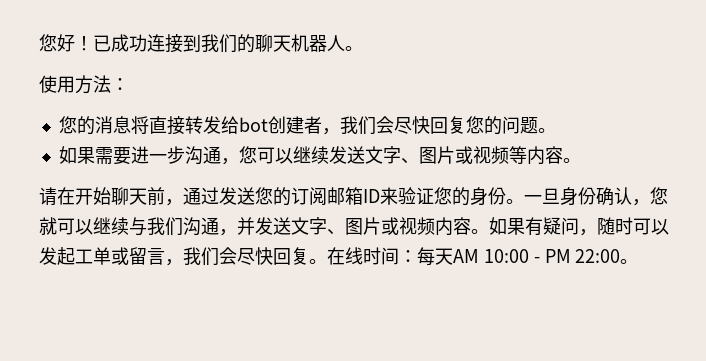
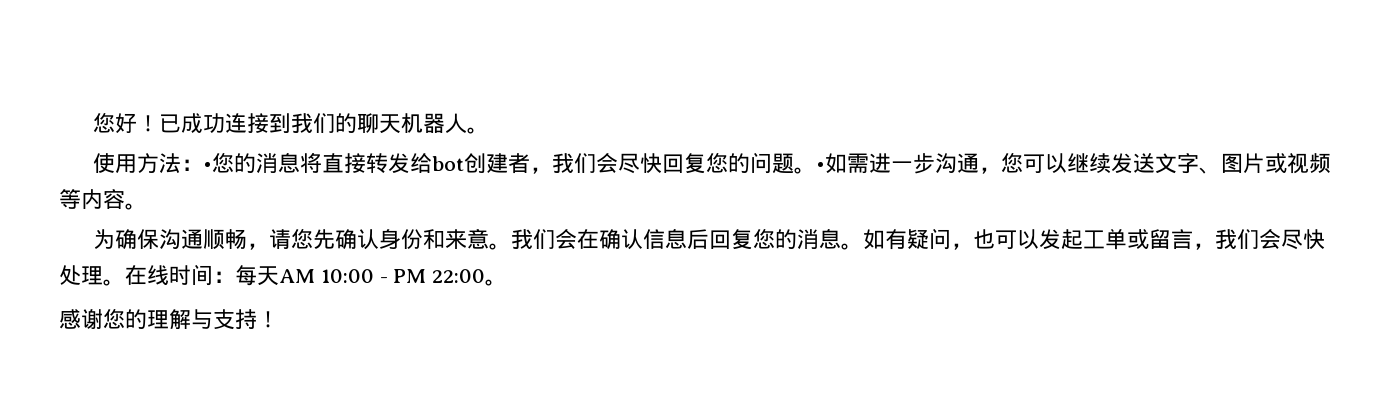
(129, 84) // -> [202,162,212,171] •
[58,146,131,165] // 如果需要 -> [815,153,869,174] •如需
[39,187,668,206] [39,217,525,236] 请在开始聊天前，通过发送您的订阅邮箱ID来验证您的身份。一旦身份确认，您就可以继续与我们沟通，并发送文字、图片或视频内容。如果 -> [92,228,885,250] 为确保沟通顺畅，请您先确认身份和来意。我们会在确认信息后回复您的消息。如
[597,217,633,235] 随时 -> [972,229,995,249] 也
[273,247,309,265] 回复 -> [59,265,103,285] 处理
(639, 261) none -> [59,308,279,330] // 感谢您的理解与支持！

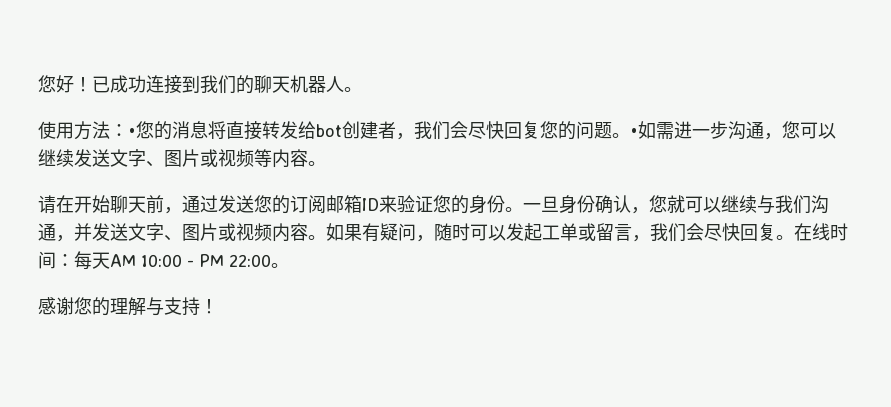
[92,228,885,250] 为确保沟通顺畅，请您先确认身份和来意。我们会在确认信息后回复您的消息。如 -> [38,195,829,214] [38,223,362,242] 请在开始聊天前，通过发送您的订阅邮箱ID来验证您的身份。一旦身份确认，您就可以继续与我们沟通，并发送文字、图片或视频内容。如果
[972,229,995,249] 也 -> [434,223,470,241] 随时
[59,265,103,285] 处理 -> [740,223,776,241] 回复

